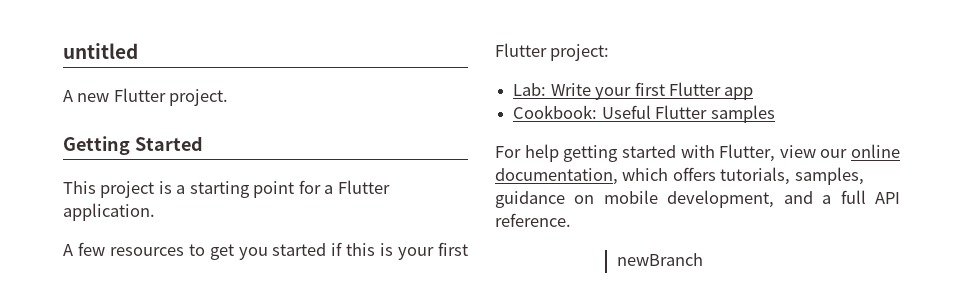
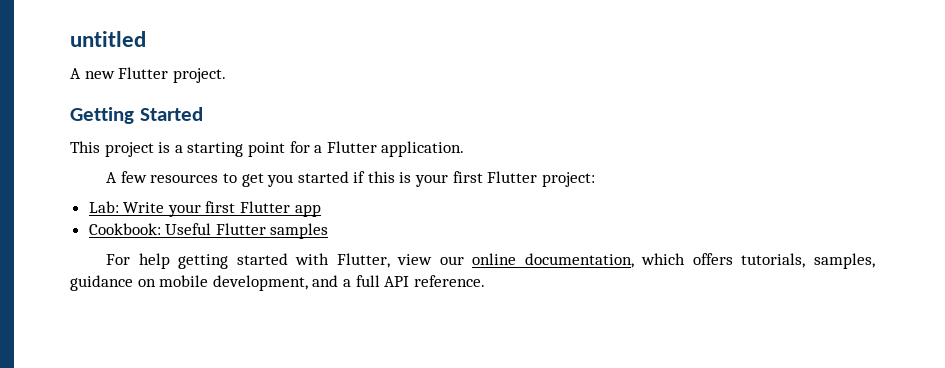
[616,253,703,266] // newBranch -> (485, 281) none

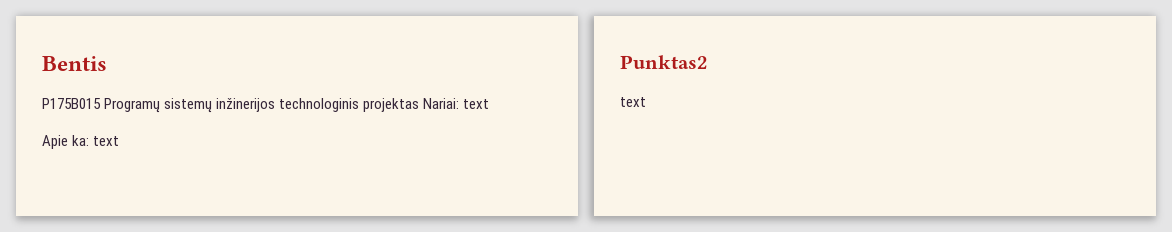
[70,31,146,47] [70,67,226,83] [70,107,203,124] [70,141,465,157] [106,171,595,187] [88,201,321,217] [88,223,329,239] [106,253,875,269] [70,275,485,291] untitled // A new Flutter project. // Getting Started // This project is a starting point for a Flutter application. // A few resources to get you started if this is your first Flutter project: // Lab: Write your first Flutter app // Cookbook: Useful Flutter samples // For help getting started with Flutter, view our online documentation, which offers tutorials, samples, guidance on mobile development, and a full API reference. -> [42,56,107,71] [42,98,490,113] [42,135,120,149] [620,55,708,69] [620,97,646,107] Bentis // P175B015 Programų sistemų inžinerijos technologinis projektas Nariai: text // Apie ka: text // Punktas2 // text

